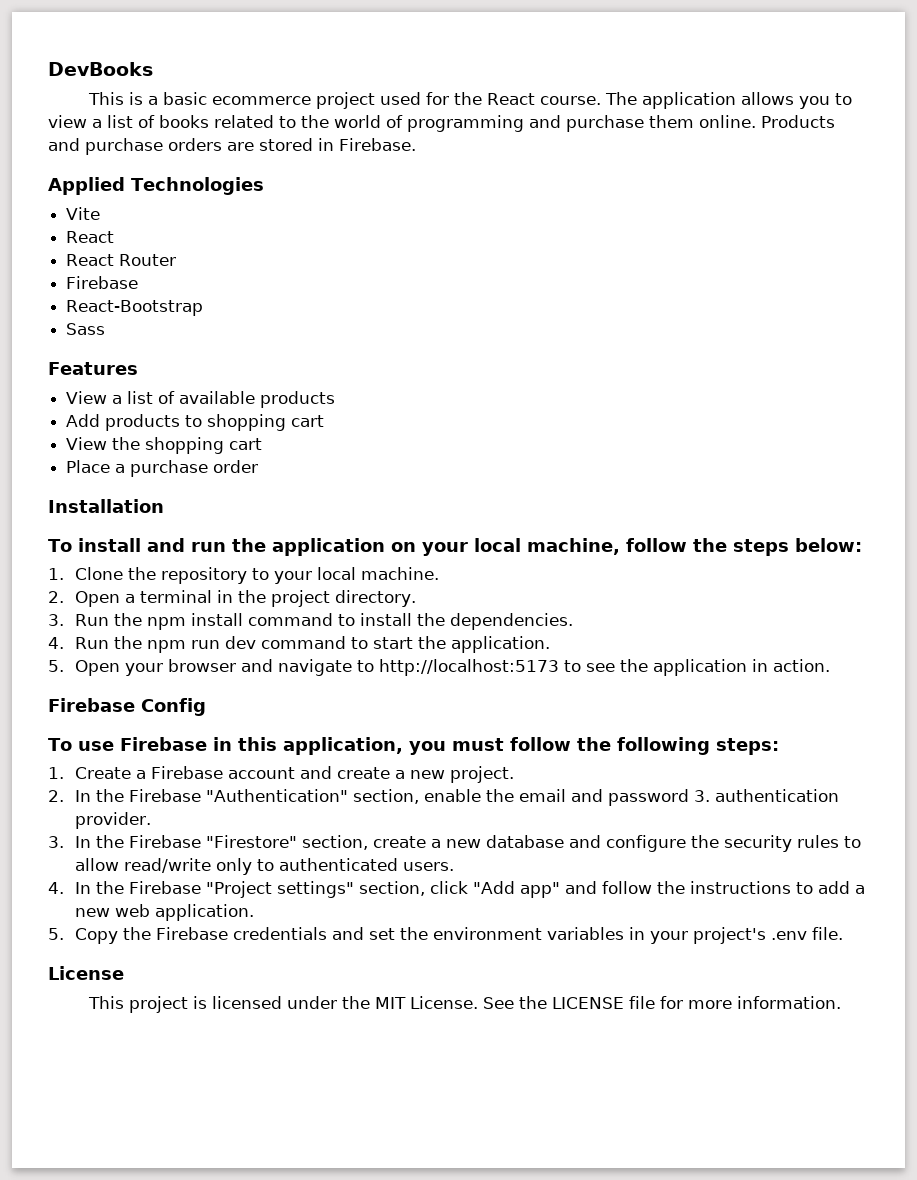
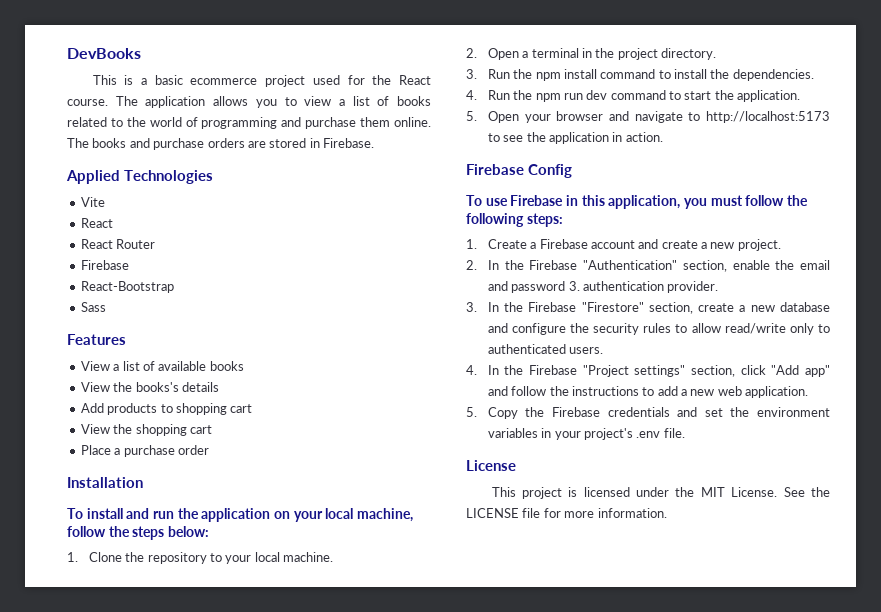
[761,115,835,128] Products -> [67,138,127,148] The books
[260,391,336,408] products -> [209,361,244,371] [80,382,219,392] books // View the books's details

